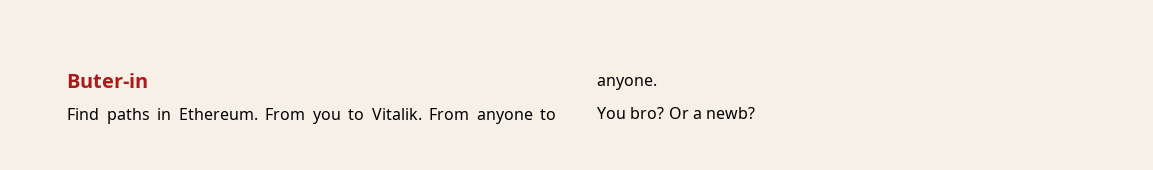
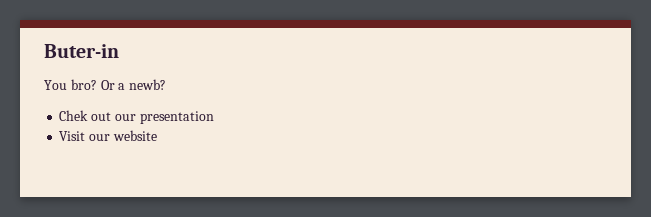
[67,108,556,124] [597,77,657,90] // Find paths in Ethereum. From you to Vitalik. From anyone to anyone. -> (119, 51) none
(756, 113) none -> [59,110,214,124] [59,130,157,141] // Chek out our presentation // Visit our website

